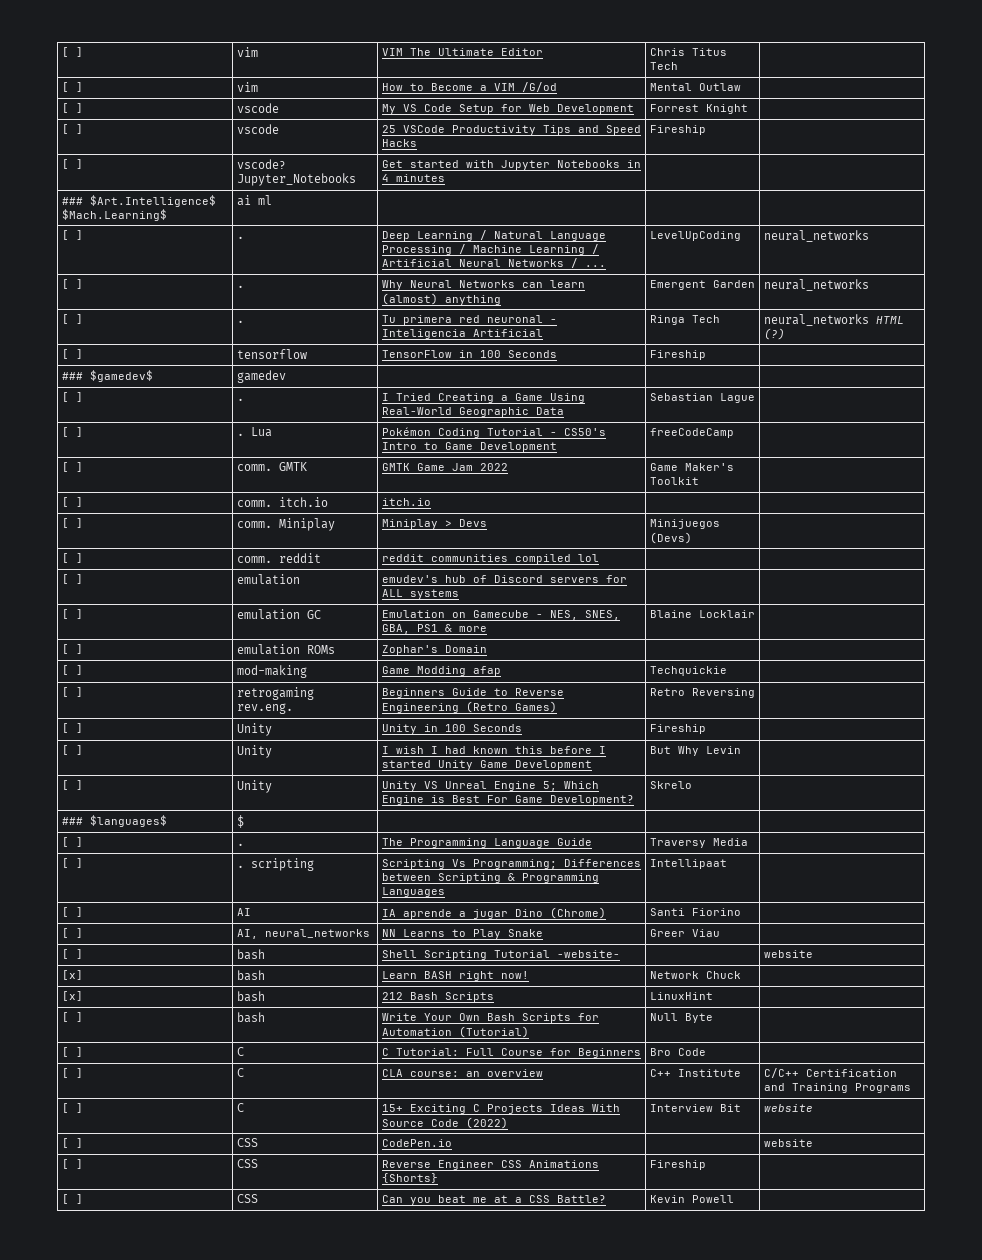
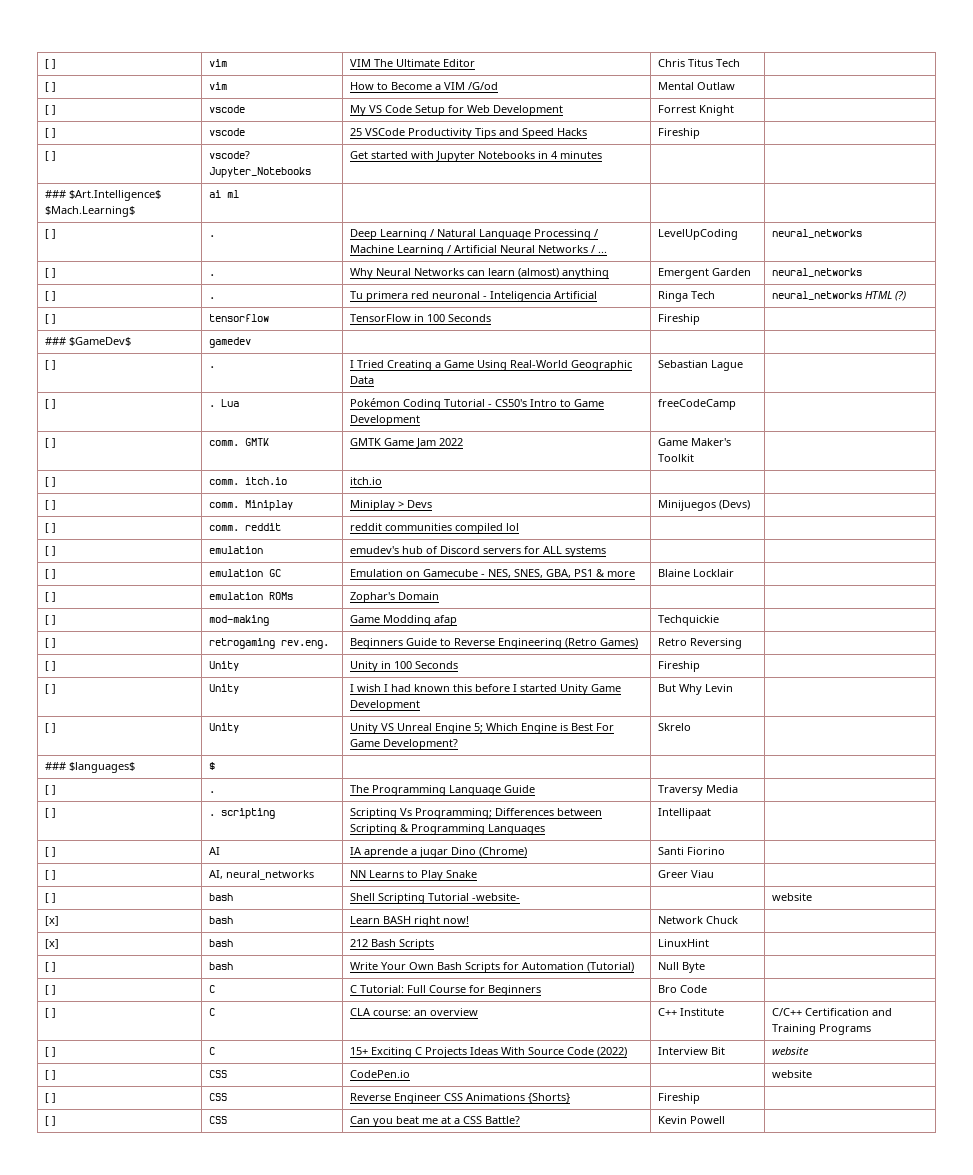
[89,370,153,382] $gamedev$ -> [69,337,132,346] $GameDev$

